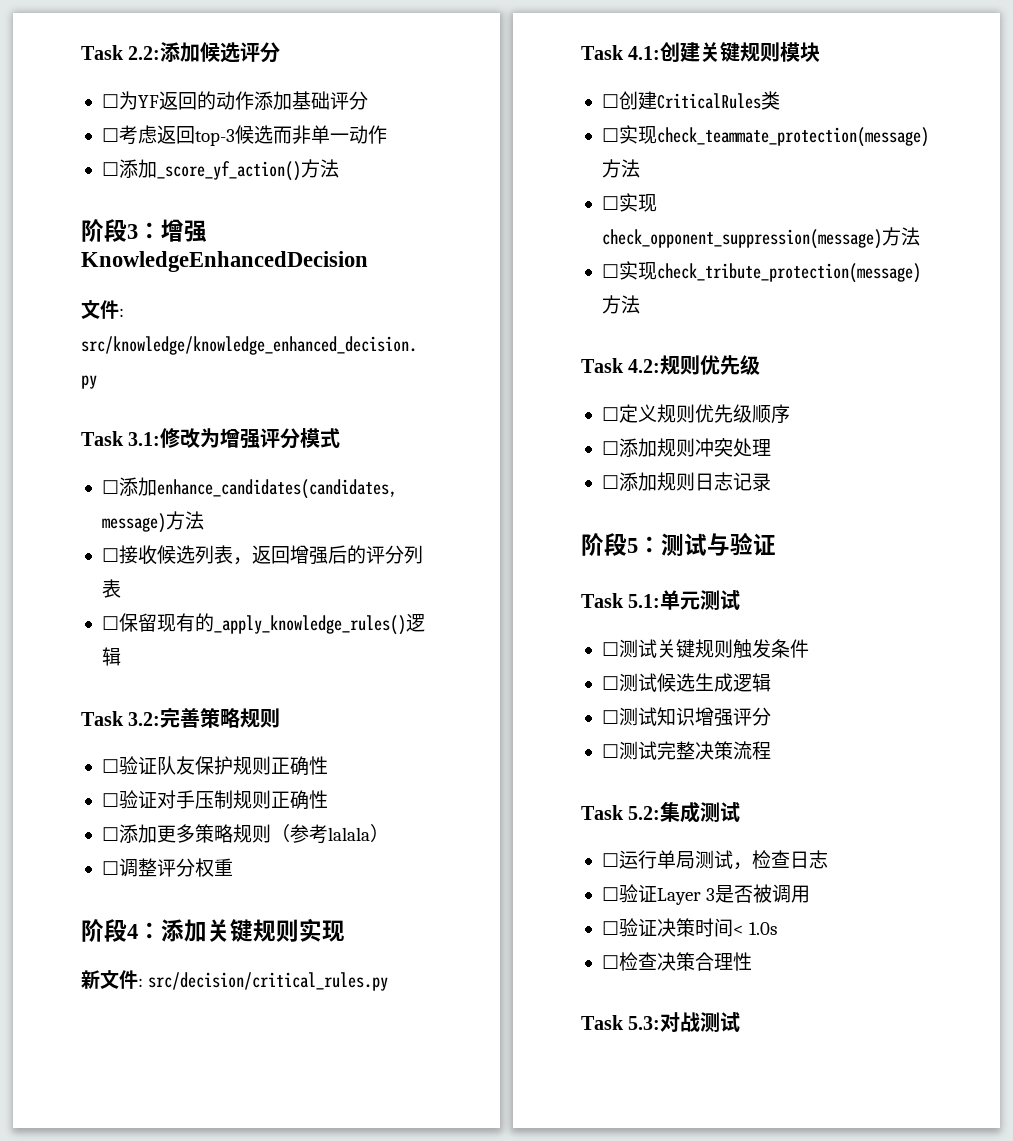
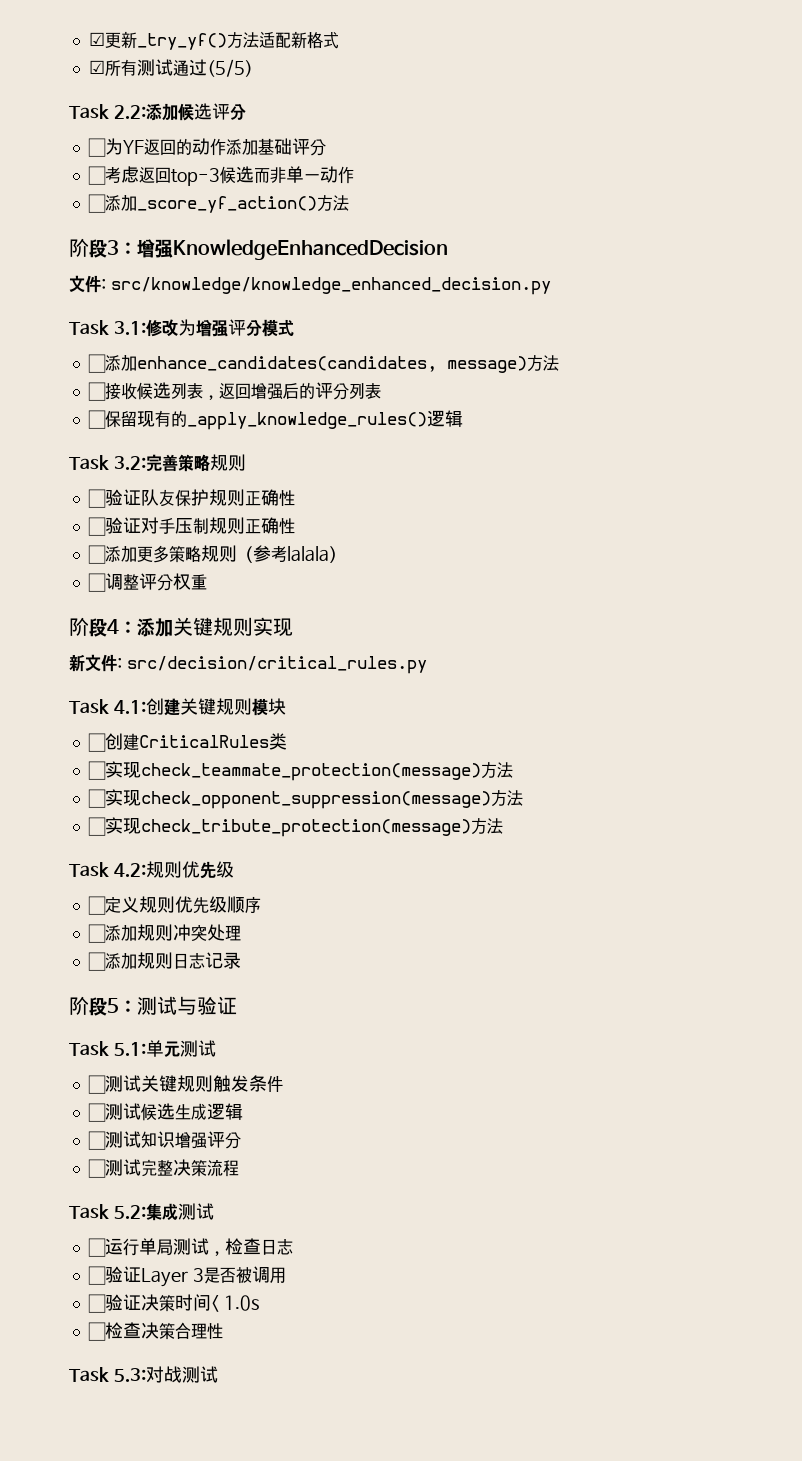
(81, 52) none -> [88,31,339,50] [88,59,253,77] ☑更新_try_yf()方法适配新格式 // ☑所有测试通过(5/5) //

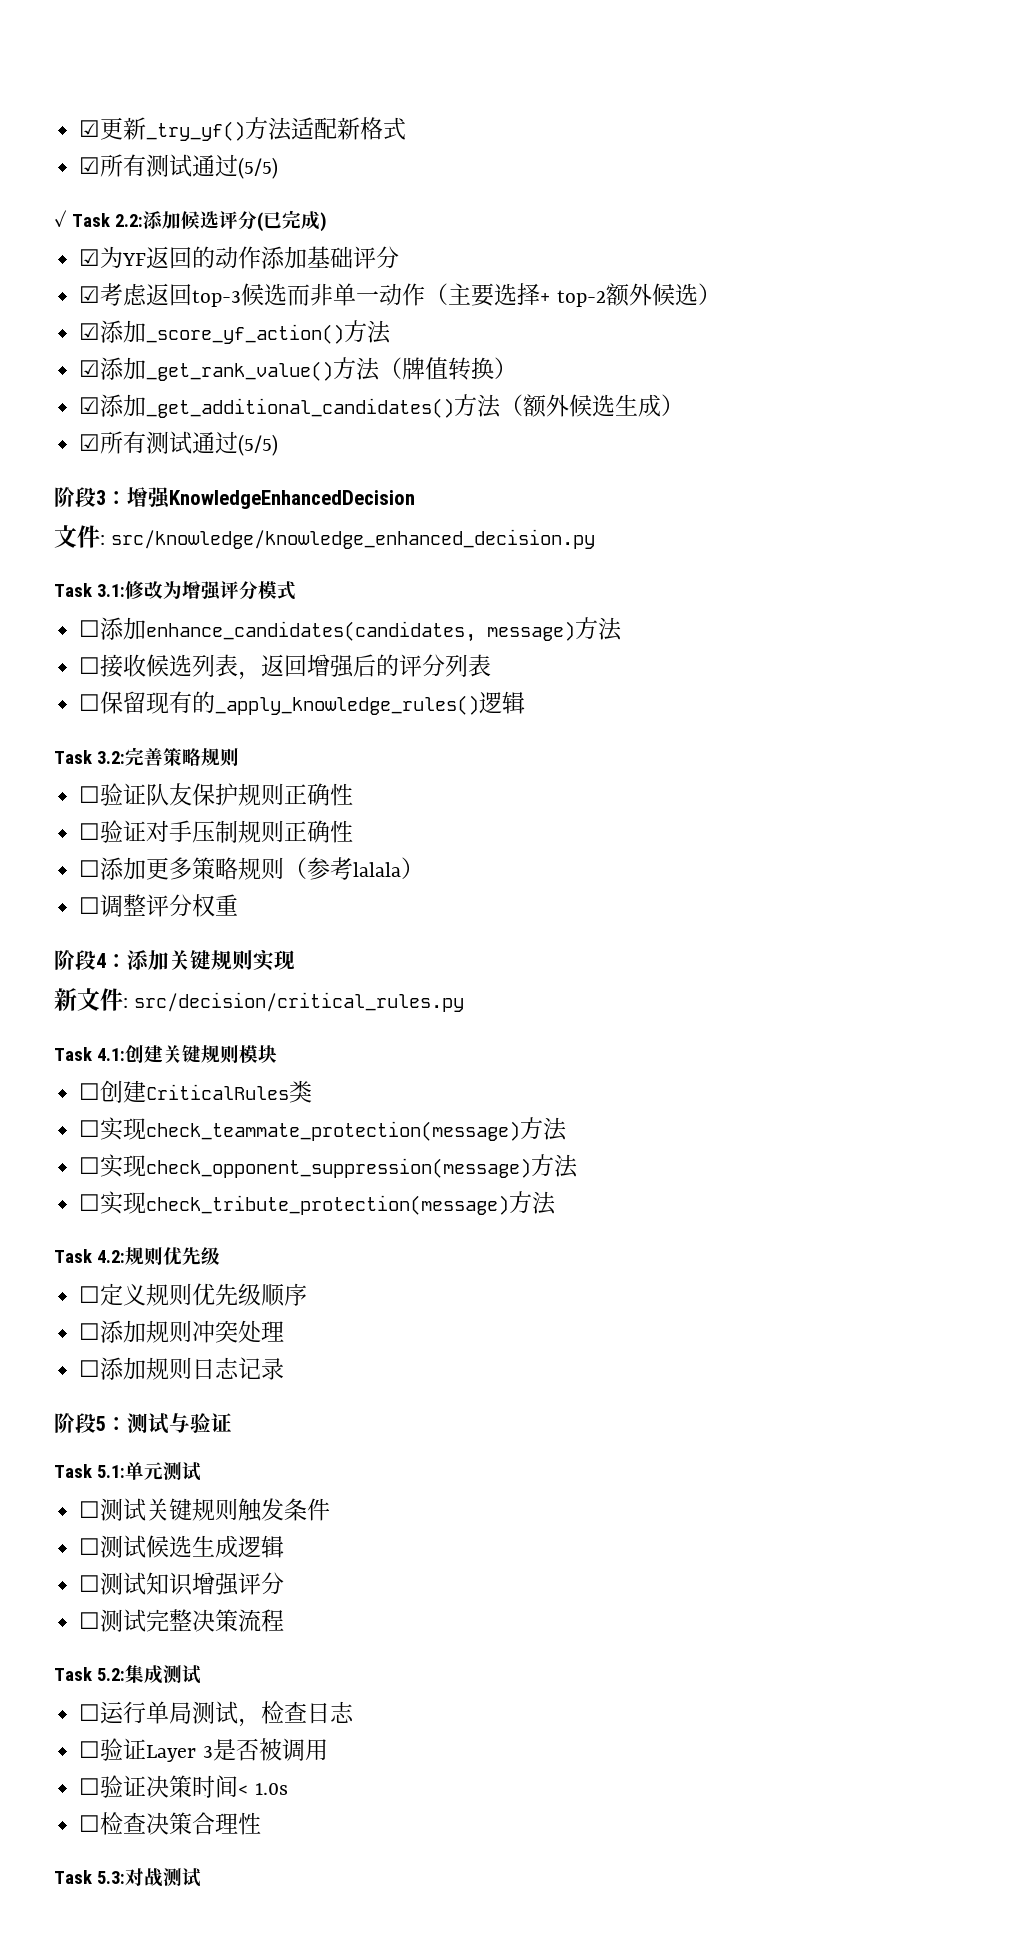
(253, 68) none -> [54,210,67,227] ✓
[87,138,106,157] // ☐ -> [256,210,327,232] [79,249,101,266] (已完成) // ☑
[87,166,106,185] ☐ -> [79,286,101,303] ☑
[87,194,349,213] // ☐添加_score_yf_action()方法 -> [425,283,721,307] [79,320,392,344] [79,357,518,381] [79,394,685,418] [79,431,279,456] （主要选择+ top-2额外候选） // ☑添加_score_yf_action()方法 // ☑添加_get_rank_value()方法（牌值转换） // ☑添加_get_additional_candidates()方法（额外候选生成） // ☑所有测试通过(5/5)

